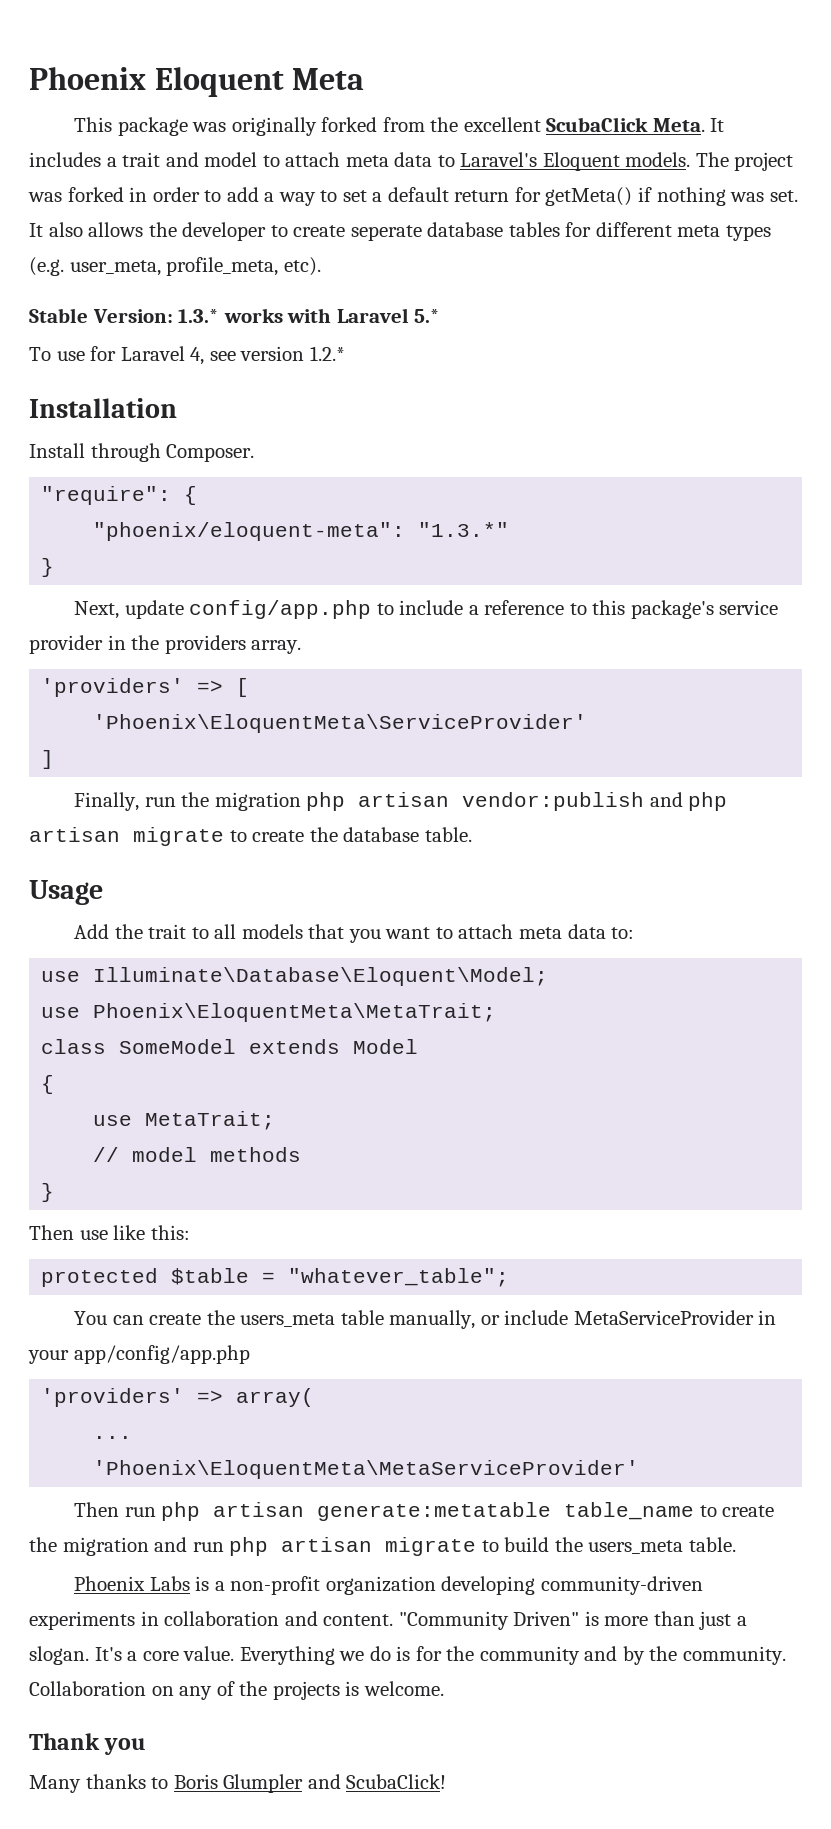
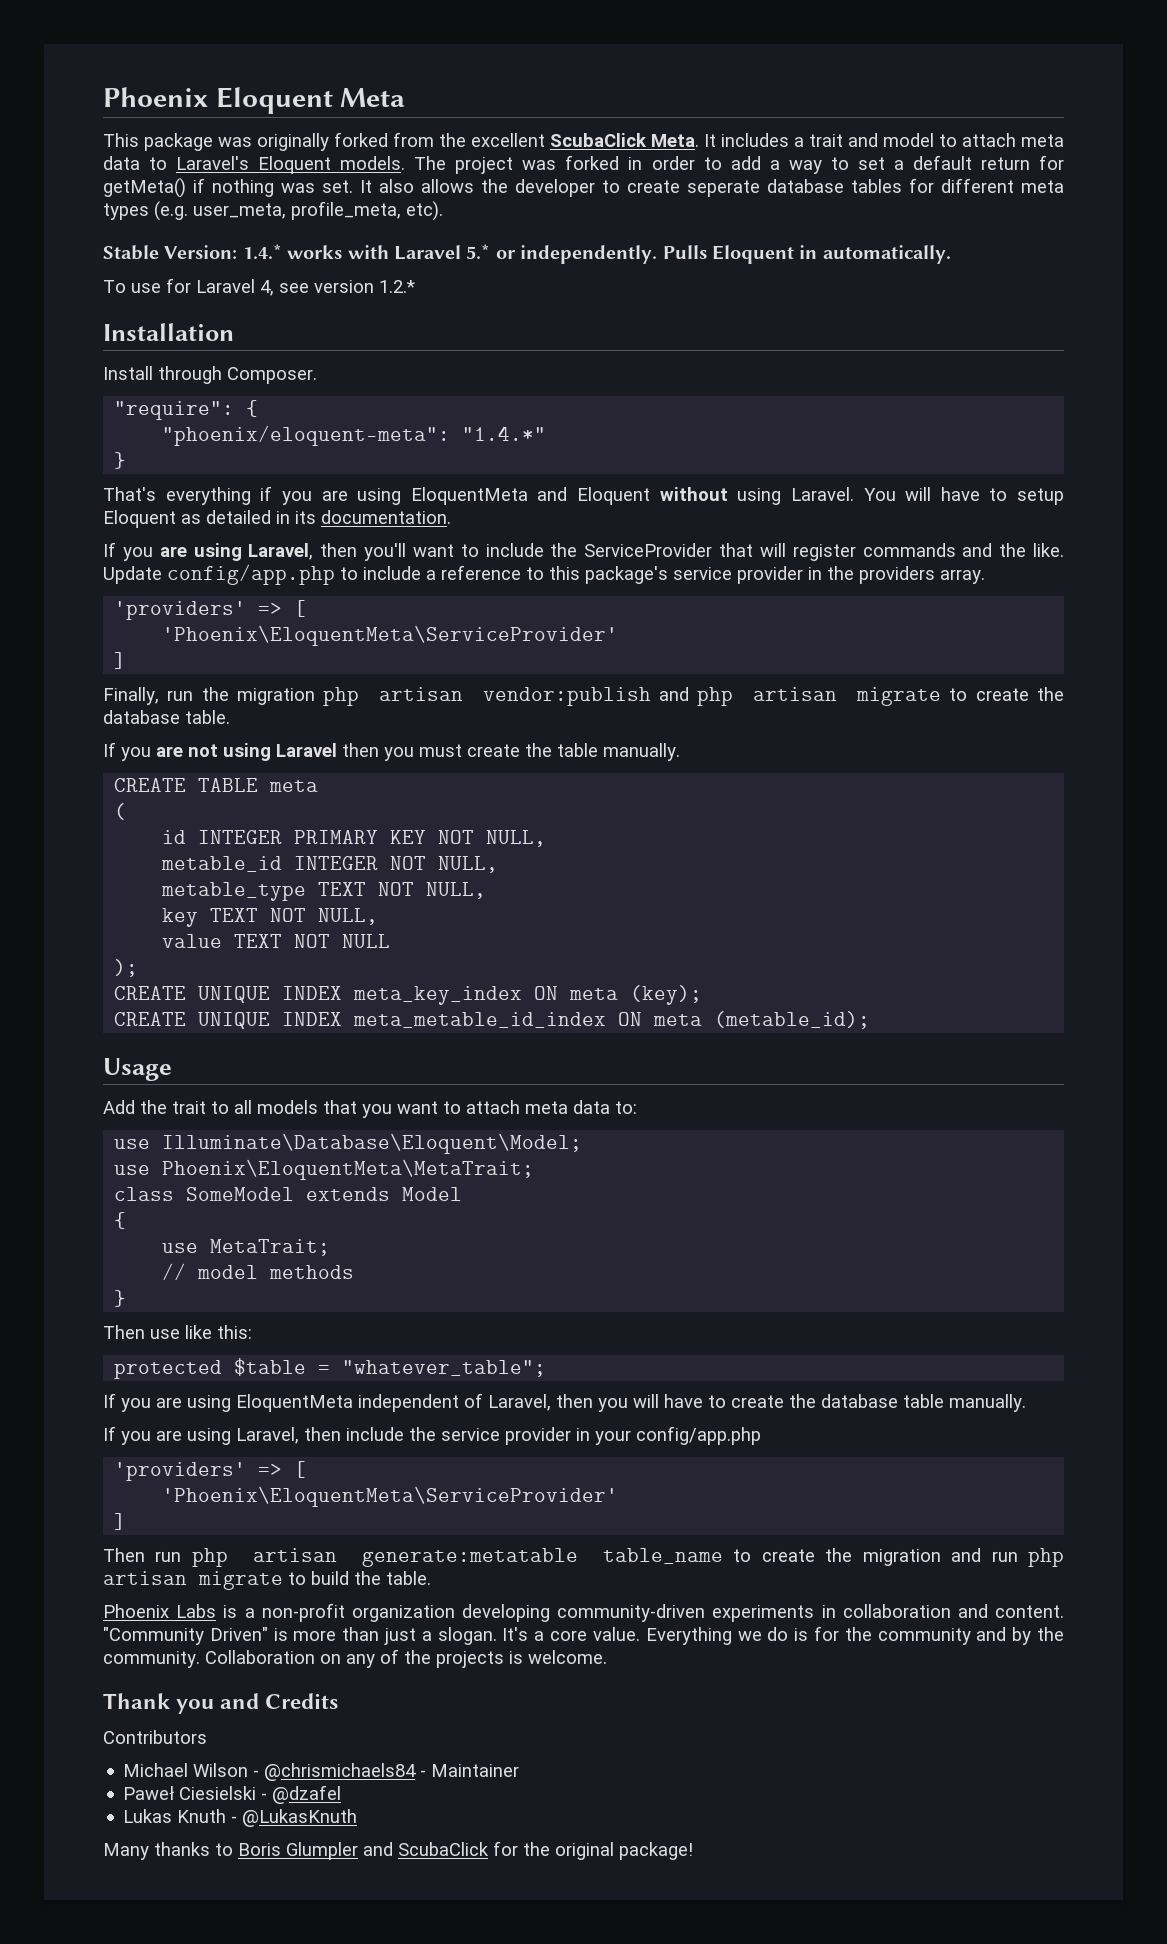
[178,309,220,323] 1.3.* -> [242,244,282,259] 1.4.*
(441, 316) none -> [495,245,951,264] or independently. Pulls Eloquent in automatically.
[418,522,510,537] [41,558,55,577] [74,600,184,619] "1.3.*" // } // Next, update -> [462,426,547,441] [114,452,127,469] [103,486,1064,505] [103,510,451,528] [103,542,1064,561] [103,566,162,584] "1.4.*" // } // That's everything if you are using EloquentMeta and Eloquent without using Laravel. You will have to setup Eloquent as detailed in its documentation. // If you are using Laravel, then you'll want to include the ServiceProvider that will register commands and the like. Update
(472, 834) none -> [103,742,680,761] [114,778,319,792] [114,803,127,820] [162,830,547,847] [161,856,499,873] [161,882,487,901] [162,908,379,927] [162,934,391,948] [114,959,139,977] [114,985,703,1005] [114,1011,871,1029] // If you are not using Laravel then you must create the table manually. // CREATE TABLE meta // ( // id INTEGER PRIMARY KEY NOT NULL, // metable_id INTEGER NOT NULL, // metable_type TEXT NOT NULL, // key TEXT NOT NULL, // value TEXT NOT NULL // ); // CREATE UNIQUE INDEX meta_key_index ON meta (key); // CREATE UNIQUE INDEX meta_metable_id_index ON meta (metable_id);
[74,1310,754,1329] You can create the users_meta table manually, or include MetaServiceProvider -> [103,1393,1026,1412] [103,1426,571,1445] If you are using EloquentMeta independent of Laravel, then you will have to create the database table manually. // If you are using Laravel, then include the service provider
[73,1345,250,1364] [41,1388,315,1407] [93,1436,133,1439] [93,1460,640,1479] app/config/app.php // 'providers' => array( // ... // 'Phoenix\EloquentMeta\MetaServiceProvider' -> [636,1426,761,1445] [114,1461,307,1481] [162,1486,619,1507] [114,1513,127,1530] config/app.php // 'providers' => [ // 'Phoenix\EloquentMeta\ServiceProvider' // ]
[588,1540,684,1554] users_meta -> (381, 1578) none
(147, 1746) none -> [220,1693,339,1709] [103,1730,207,1744] [123,1763,520,1781] [123,1785,342,1804] [123,1809,358,1827] and Credits // Contributors // Michael Wilson - @chrismichaels84 - Maintainer // Paweł Ciesielski - @dzafel // Lukas Knuth - @LukasKnuth
[346,1774,447,1789] ScubaClick! -> [398,1841,693,1860] ScubaClick for the original package!

